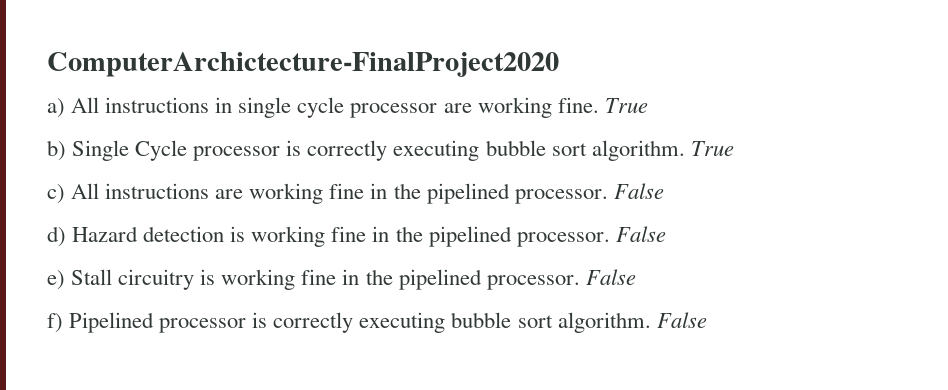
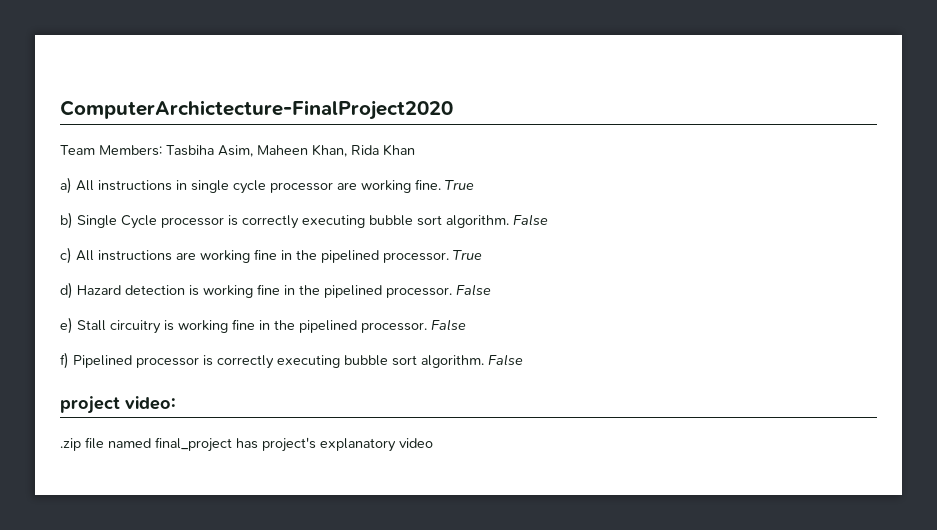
(559, 64) none -> [60,144,415,157] // Team Members: Tasbiha Asim, Maheen Khan, Rida Khan
[690,141,734,156] True -> [513,214,548,226] False
[613,183,664,199] False -> [453,250,482,260] True
(707, 320) none -> [60,396,176,414] [60,437,433,452] // project video: // .zip file named final_project has project's explanatory video

